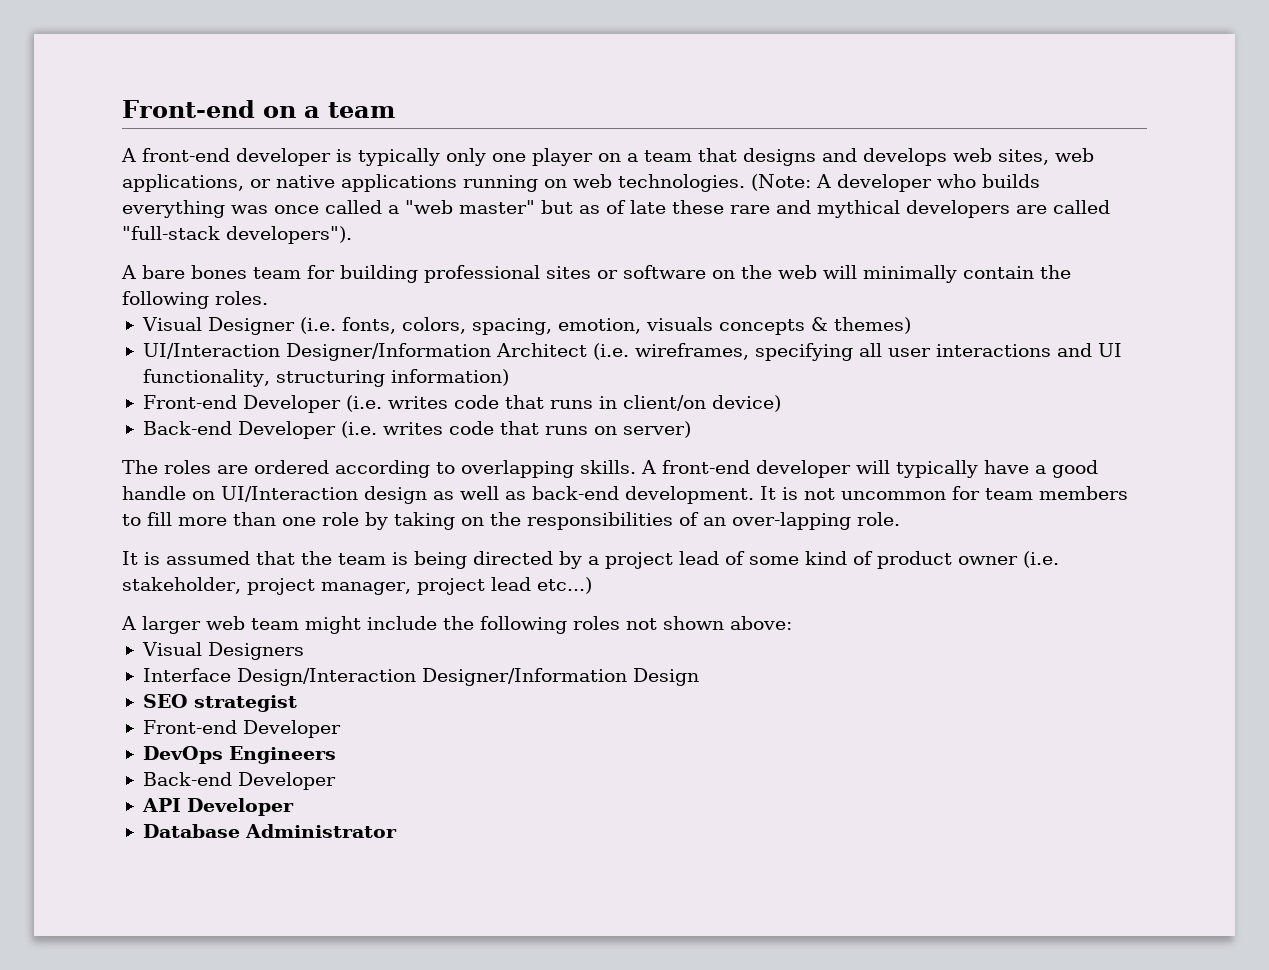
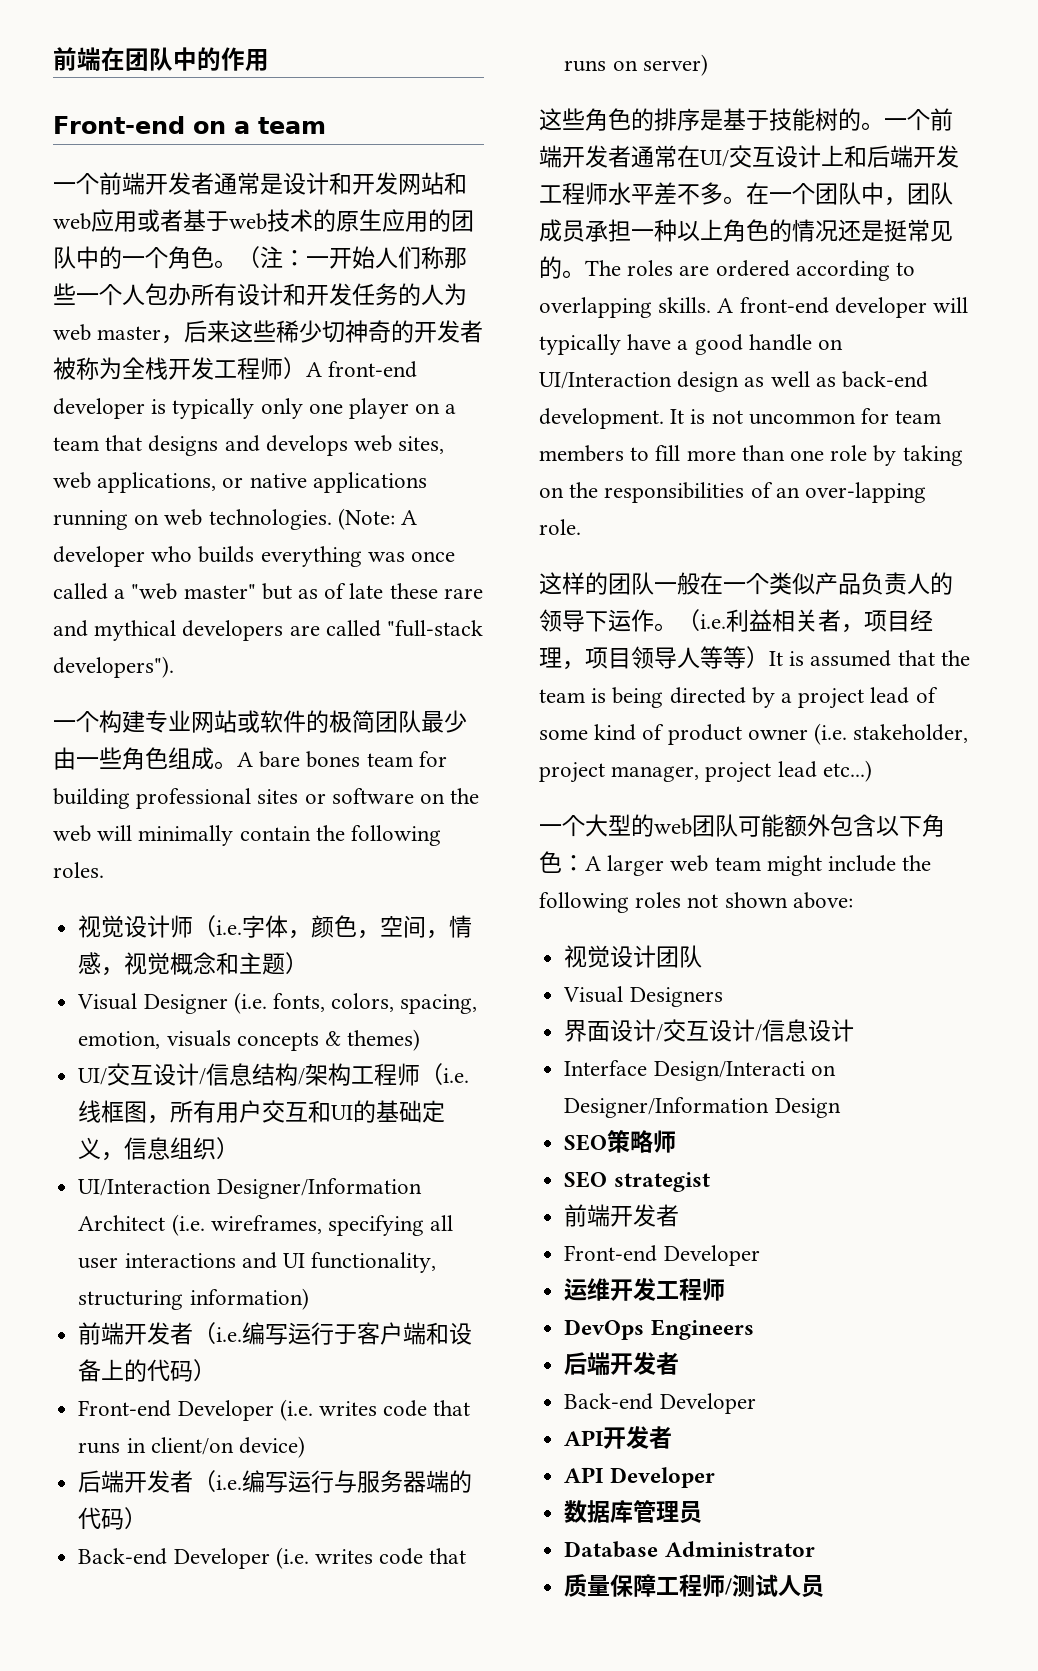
(122, 109) none -> [53,47,269,71] 前端在团队中的作用 //
(395, 110) none -> [53,172,467,195] [53,209,474,232] [53,246,467,269] [53,283,467,306] [53,320,484,344] [53,357,306,380] 一个前端开发者通常是设计和开发网站和web应用或者基于web技术的原生应用的团队中的一个角色。（注：一开始人们称那些一个人包办所有设计和开发任务的人为web master，后来这些稀少切神奇的开发者被称为全栈开发工程师）
(352, 235) none -> [53,710,467,733] [53,747,237,770] 一个构建专业网站或软件的极简团队最少由一些角色组成。
(268, 298) none -> [78,915,473,939] [78,952,309,976] // 视觉设计师（i.e.字体，颜色，空间，情感，视觉概念和主题）
(911, 325) none -> [78,1063,470,1086] [78,1100,446,1124] [78,1137,240,1161] // UI/交互设计/信息结构/架构工程师（i.e.线框图，所有用户交互和UI的基础定义，信息组织）
(509, 377) none -> [78,1322,473,1345] [78,1359,217,1382] // 前端开发者（i.e.编写运行于客户端和设备上的代码）
(781, 403) none -> [78,1470,473,1493] [78,1507,148,1530] // 后端开发者（i.e.编写运行与服务器端的代码）
(691, 429) none -> [539,108,953,131] [539,145,959,168] [539,182,953,206] [539,219,953,242] [539,256,585,279] 这些角色的排序是基于技能树的。一个前端开发者通常在UI/交互设计上和后端开发工程师水平差不多。在一个团队中，团队成员承担一种以上角色的情况还是挺常见的。
(900, 519) none -> [539,572,953,595] [539,609,933,633] [539,646,769,670] 这样的团队一般在一个类似产品负责人的领导下运作。（i.e.利益相关者，项目经理，项目领导人等等）
(592, 585) none -> [539,814,945,837] [539,851,585,873] 一个大型的web团队可能额外包含以下角色：
(792, 623) none -> [564,945,703,968] // 视觉设计团队
(304, 651) none -> [564,1019,855,1042] // 界面设计/交互设计/信息设计
[236,668,416,686] Design/Interaction -> [653,1061,836,1081] Design/Interacti on
(699, 677) none -> [564,1130,677,1153] // SEO策略师
[142,720,341,738] // Front-end Developer -> [564,1204,680,1227] [564,1245,760,1266] [564,1278,726,1301] // 前端开发者 // Front-end Developer // 运维开发工程师
[142,772,336,790] // Back-end Developer -> [564,1352,680,1376] [564,1393,756,1414] [564,1426,673,1449] // 后端开发者 // Back-end Developer // API开发者
(294, 807) none -> [564,1500,703,1523] // 数据库管理员
(397, 831) none -> [564,1574,825,1597] // 质量保障工程师/测试人员

